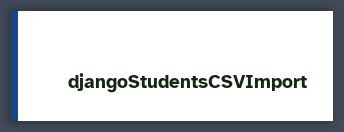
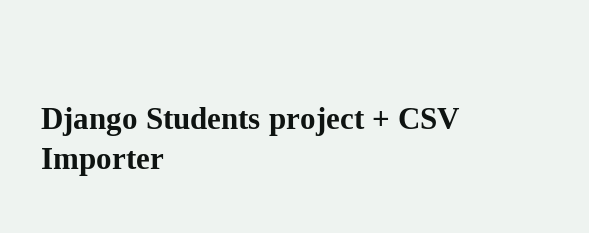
[68,73,307,93] djangoStudentsCSVImport -> [41,107,461,136] [41,148,164,176] Django Students project + CSV Importer

